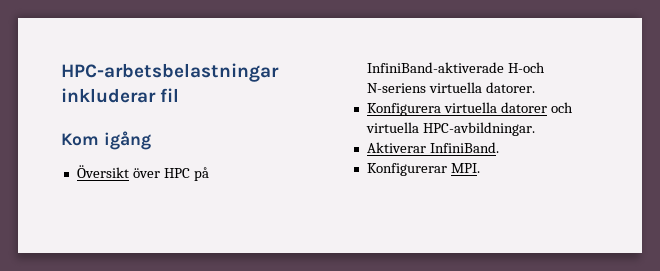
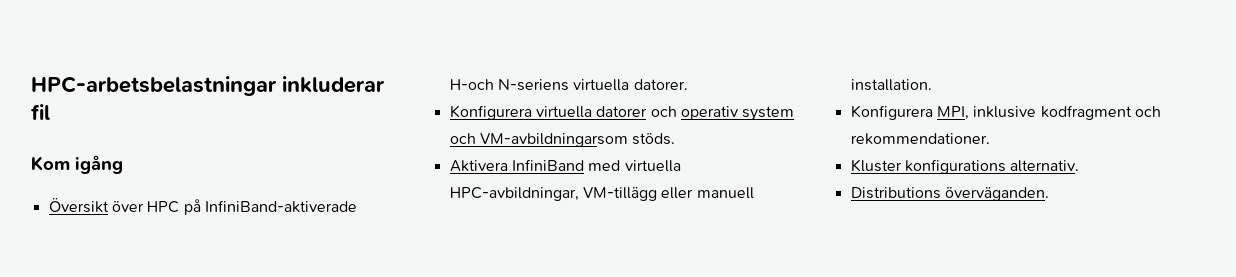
[365,122,535,136] [366,142,499,153] [366,163,480,176] virtuella HPC-avbildningar. // Aktiverar InfiniBand. // Konfigurerar MPI. -> [680,106,795,121] [449,133,676,147] [449,159,681,172] [449,187,754,201] [850,79,932,91] [850,105,1161,120] [850,133,990,145] [850,159,1080,174] [850,187,1049,201] operativ system och VM-avbildningarsom stöds. // Aktivera InfiniBand med virtuella HPC-avbildningar, VM-tillägg eller manuell installation. // Konfigurera MPI, inklusive kodfragment och rekommendationer. // Kluster konfigurations alternativ. // Distributions överväganden.

